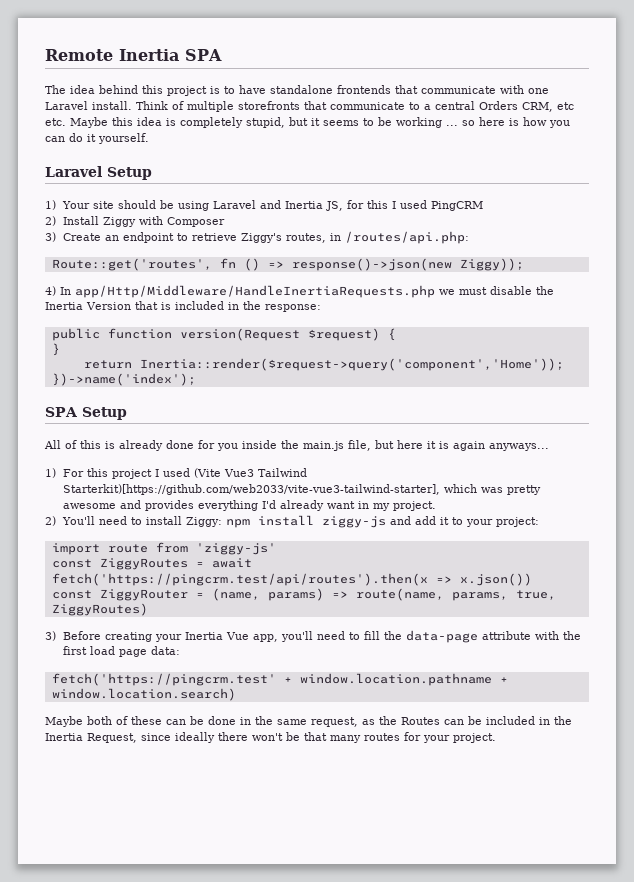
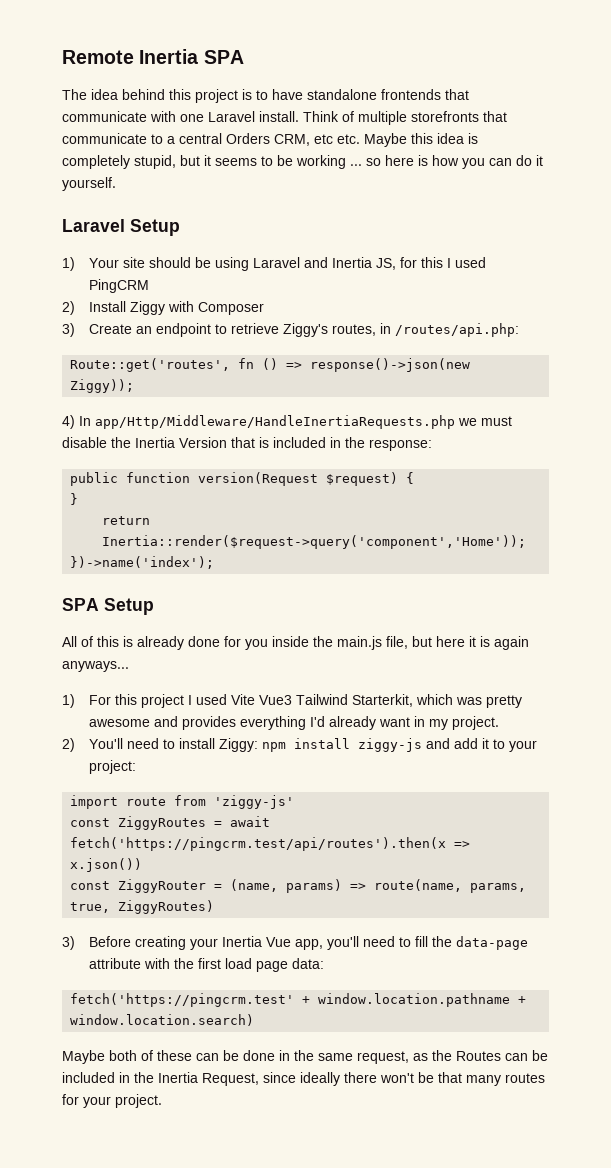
[193,468,221,478] (Vite -> [231,694,256,705] Vite
[62,484,440,495] Starterkit)[https://github.com/web2033/vite-vue3-tailwind-starter], -> [352,694,414,707] Starterkit,

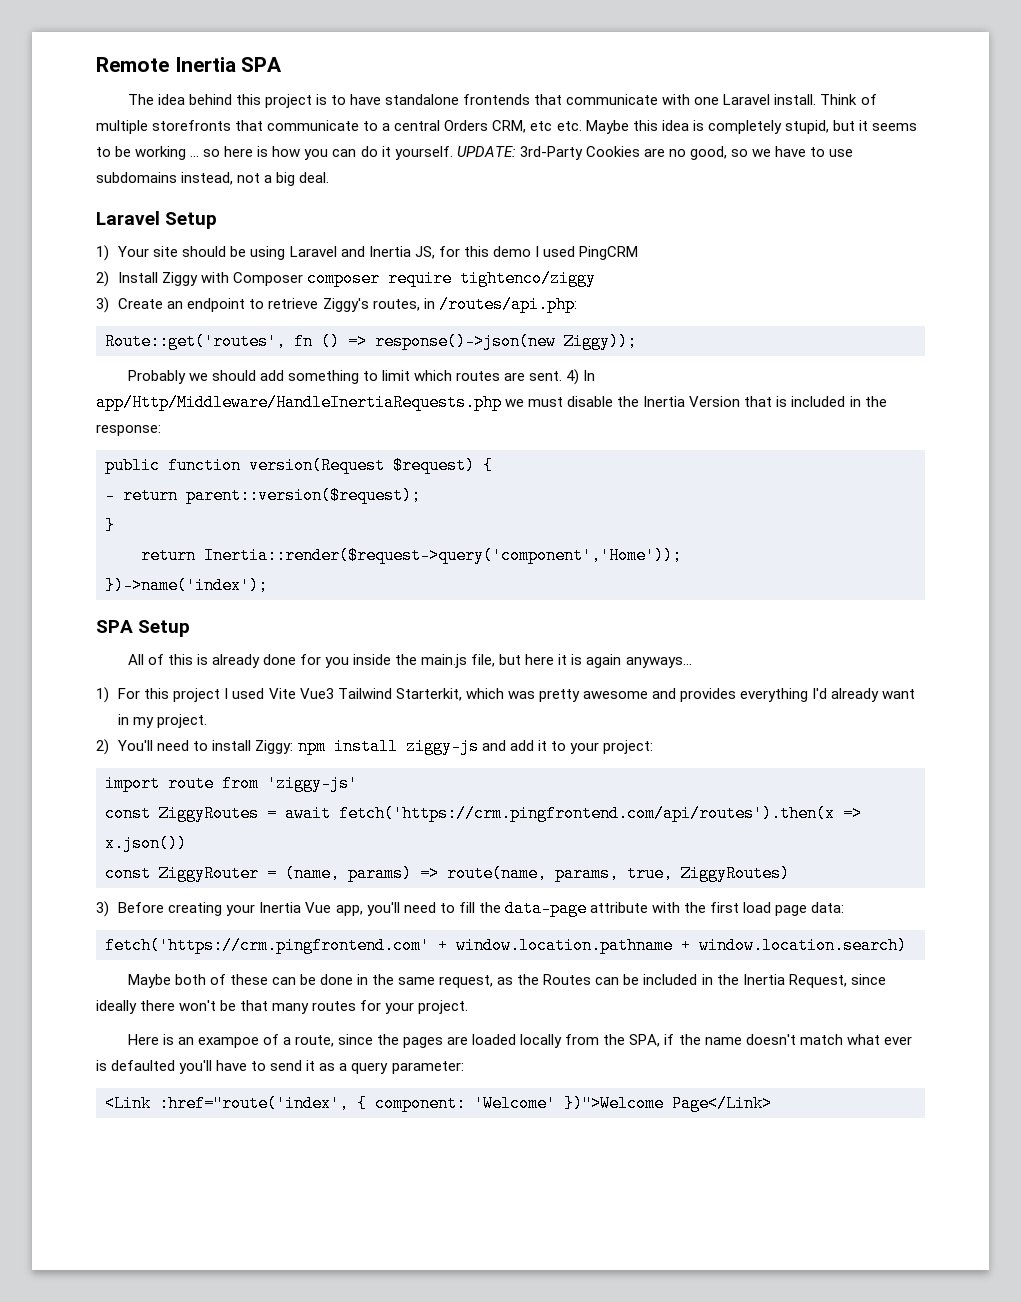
(116, 184) none -> [456,146,854,160] [96,172,330,186] UPDATE: 3rd-Party Cookies are no good, so we have to use subdomains instead, not a big deal.
(444, 262) none -> [492,246,531,257] demo
(265, 308) none -> [307,270,597,287] composer require tightenco/ziggy
(135, 386) none -> [127,370,563,384] Probably we should add something to limit which routes are sent.
(415, 478) none -> [105,487,421,504] // - return parent::version($request);
[70,837,447,851] fetch('https://pingcrm.test/api/routes').then(x -> [339,805,835,822] fetch('https://crm.pingfrontend.com/api/routes').then(x
[70,993,295,1007] fetch('https://pingcrm.test' -> [105,937,430,954] fetch('https://crm.pingfrontend.com'
(162, 1101) none -> [127,1034,912,1048] [96,1060,464,1074] [105,1095,772,1112] // Here is an exampoe of a route, since the pages are loaded locally from the SPA, if the name doesn't match what ever is defaulted you'll have to send it as a query parameter: // <Link :href="route('index', { component: 'Welcome' })">Welcome Page</Link>

